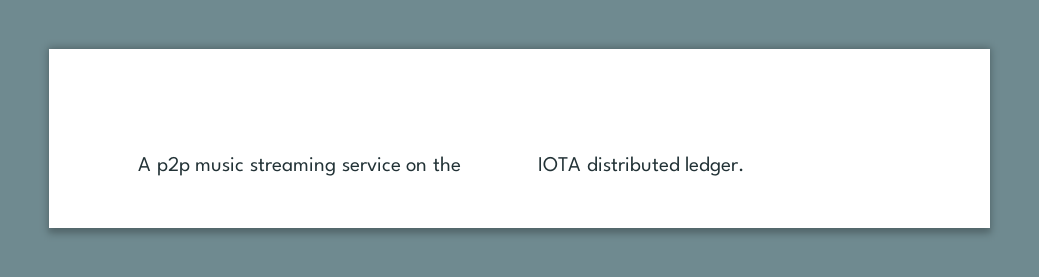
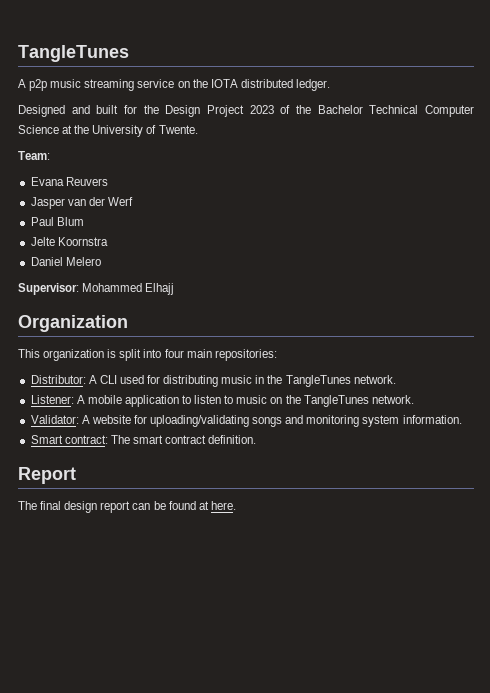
(138, 164) none -> [18,45,129,62] TangleTunes //
(746, 166) none -> [18,105,474,117] [18,125,198,137] [18,151,50,160] [30,177,108,186] [30,197,133,209] [30,217,84,226] [30,237,108,246] [30,257,101,266] [18,283,175,295] [18,315,128,332] [18,349,277,361] [30,375,396,387] [30,395,414,407] [30,415,462,427] [30,435,257,444] [18,467,76,484] [18,501,236,513] // Designed and built for the Design Project 2023 of the Bachelor Technical Computer Science at the University of Twente. // Team: // Evana Reuvers // Jasper van der Werf // Paul Blum // Jelte Koornstra // Daniel Melero // Supervisor: Mohammed Elhajj // Organization // This organization is split into four main repositories: // Distributor: A CLI used for distributing music in the TangleTunes network. // Listener: A mobile application to listen to music on the TangleTunes network. // Validator: A website for uploading/validating songs and monitoring system information. // Smart contract: The smart contract definition. // Report // The final design report can be found at here.

